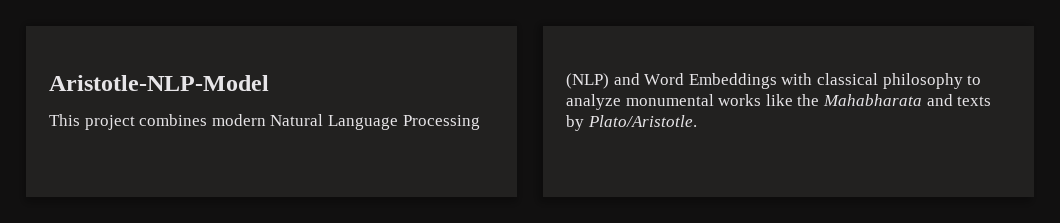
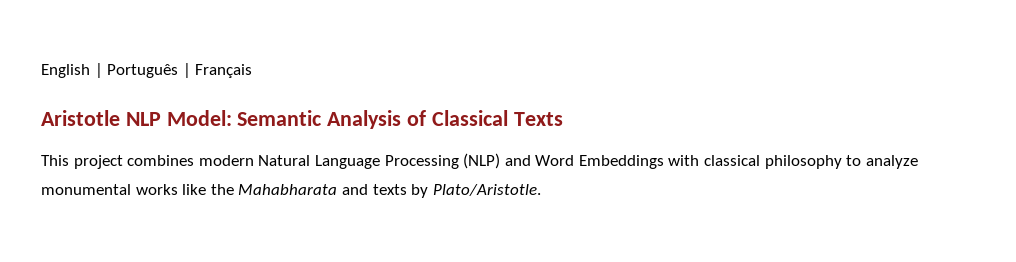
[49,75,269,91] Aristotle-NLP-Model -> [41,63,253,78] [41,110,563,129] English | Português | Français // Aristotle NLP Model: Semantic Analysis of Classical Texts

